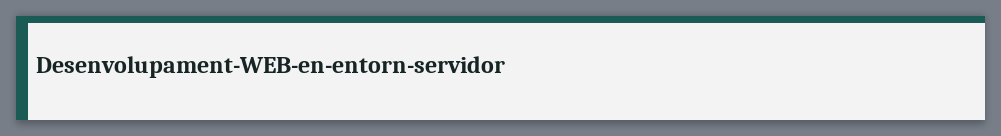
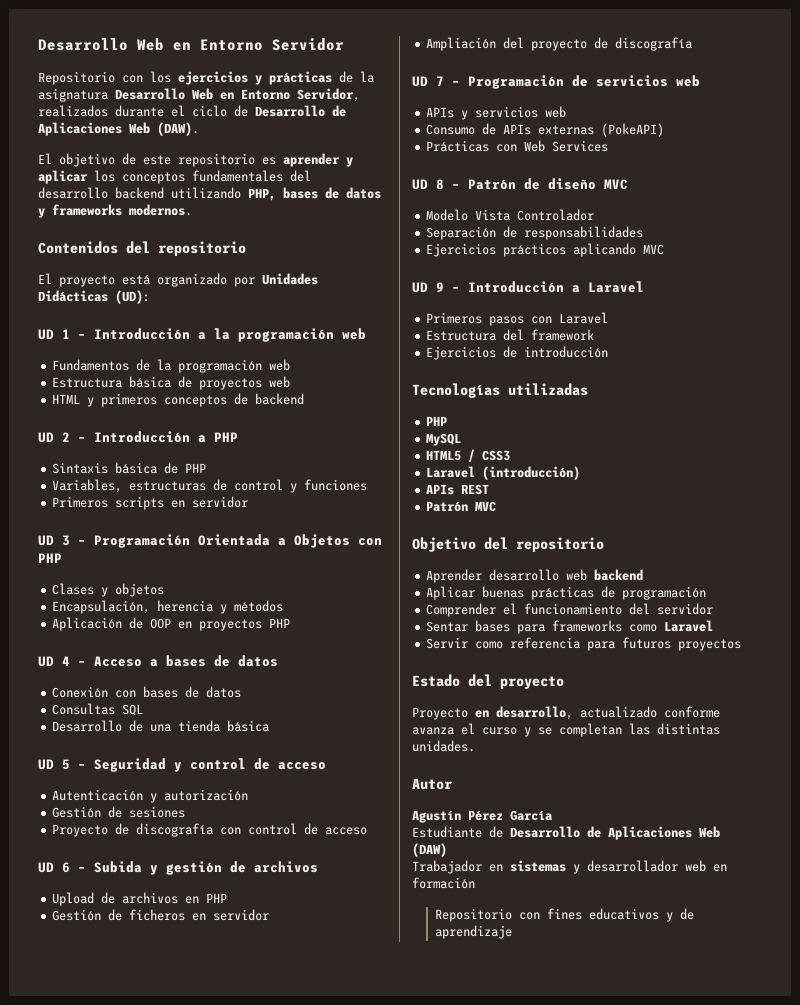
[36,56,505,78] Desenvolupament-WEB-en-entorn-servidor -> [38,38,344,51] [38,71,374,85] [38,88,360,102] [38,105,346,117] [38,122,199,136] [38,153,353,167] [38,170,311,184] [38,187,381,201] [38,204,192,218] [38,241,246,256] [38,273,318,287] [38,290,150,304] [38,328,366,342] [52,359,291,373] [52,376,291,390] [52,393,305,407] [38,431,238,443] [52,462,207,474] [52,479,368,493] [52,496,249,510] [38,534,382,548] [38,553,62,563] [52,583,165,597] [52,600,284,614] [52,617,291,631] [38,655,278,667] [52,686,242,698] [52,703,144,716] [52,720,270,732] [38,758,326,772] [52,789,249,803] [52,806,186,818] [52,823,368,837] [38,861,318,875] [52,892,228,906] [52,909,270,921] [426,37,693,51] [412,75,700,89] [426,106,567,120] [426,123,665,137] [426,140,609,152] [412,178,628,190] [426,209,595,221] [426,226,644,240] [426,243,665,257] [412,281,644,293] [426,312,609,326] [426,329,595,341] [426,346,609,360] [412,383,588,398] [426,416,448,426] [426,433,462,446] [426,449,511,462] [426,466,581,480] [426,484,490,495] [426,501,497,512] [412,537,604,552] [426,569,644,583] [426,586,707,600] [426,603,714,617] [426,620,714,634] [426,637,742,651] [412,674,564,689] [412,706,720,720] [412,723,720,737] [412,740,475,752] [412,778,453,790] [412,810,553,823] [412,826,720,840] [412,843,447,857] [412,860,727,874] [412,877,475,889] [434,908,694,922] [434,925,512,939] Desarrollo Web en Entorno Servidor // Repositorio con los ejercicios y prácticas de la asignatura Desarrollo Web en Entorno Servidor, realizados durante el ciclo de Desarrollo de Aplicaciones Web (DAW). // El objetivo de este repositorio es aprender y aplicar los conceptos fundamentales del desarrollo backend utilizando PHP, bases de datos y frameworks modernos. // Contenidos del repositorio // El proyecto está organizado por Unidades Didácticas (UD): // UD 1 – Introducción a la programación web // Fundamentos de la programación web // Estructura básica de proyectos web // HTML y primeros conceptos de backend // UD 2 – Introducción a PHP // Sintaxis básica de PHP // Variables, estructuras de control y funciones // Primeros scripts en servidor // UD 3 – Programación Orientada a Objetos con PHP // Clases y objetos // Encapsulación, herencia y métodos // Aplicación de OOP en proyectos PHP // UD 4 – Acceso a bases de datos // Conexión con bases de datos // Consultas SQL // Desarrollo de una tienda básica // UD 5 – Seguridad y control de acceso // Autenticación y autorización // Gestión de sesiones // Proyecto de discografía con control de acceso // UD 6 – Subida y gestión de archivos // Upload de archivos en PHP // Gestión de ficheros en servidor // Ampliación del proyecto de discografía // UD 7 – Programación de servicios web // APIs y servicios web // Consumo de APIs externas (PokeAPI) // Prácticas con Web Services // UD 8 – Patrón de diseño MVC // Modelo Vista Controlador // Separación de responsabilidades // Ejercicios prácticos aplicando MVC // UD 9 – Introducción a Laravel // Primeros pasos con Laravel // Estructura del framework // Ejercicios de introducción // Tecnologías utilizadas // PHP // MySQL // HTML5 / CSS3 // Laravel (introducción) // APIs REST // Patrón MVC // Objetivo del repositorio // Aprender desarrollo web backend // Aplicar buenas prácticas de programación // Comprender el funcionamiento del servidor // Sentar bases para frameworks como Laravel // Servir como referencia para futuros proyectos // Estado del proyecto // Proyecto en desarrollo, actualizado conforme avanza el curso y se completan las distintas unidades. // Autor // Agustín Pérez García // Estudiante de Desarrollo de Aplicaciones Web (DAW) // Trabajador en sistemas y desarrollador web en formación // Repositorio con fines educativos y de aprendizaje

